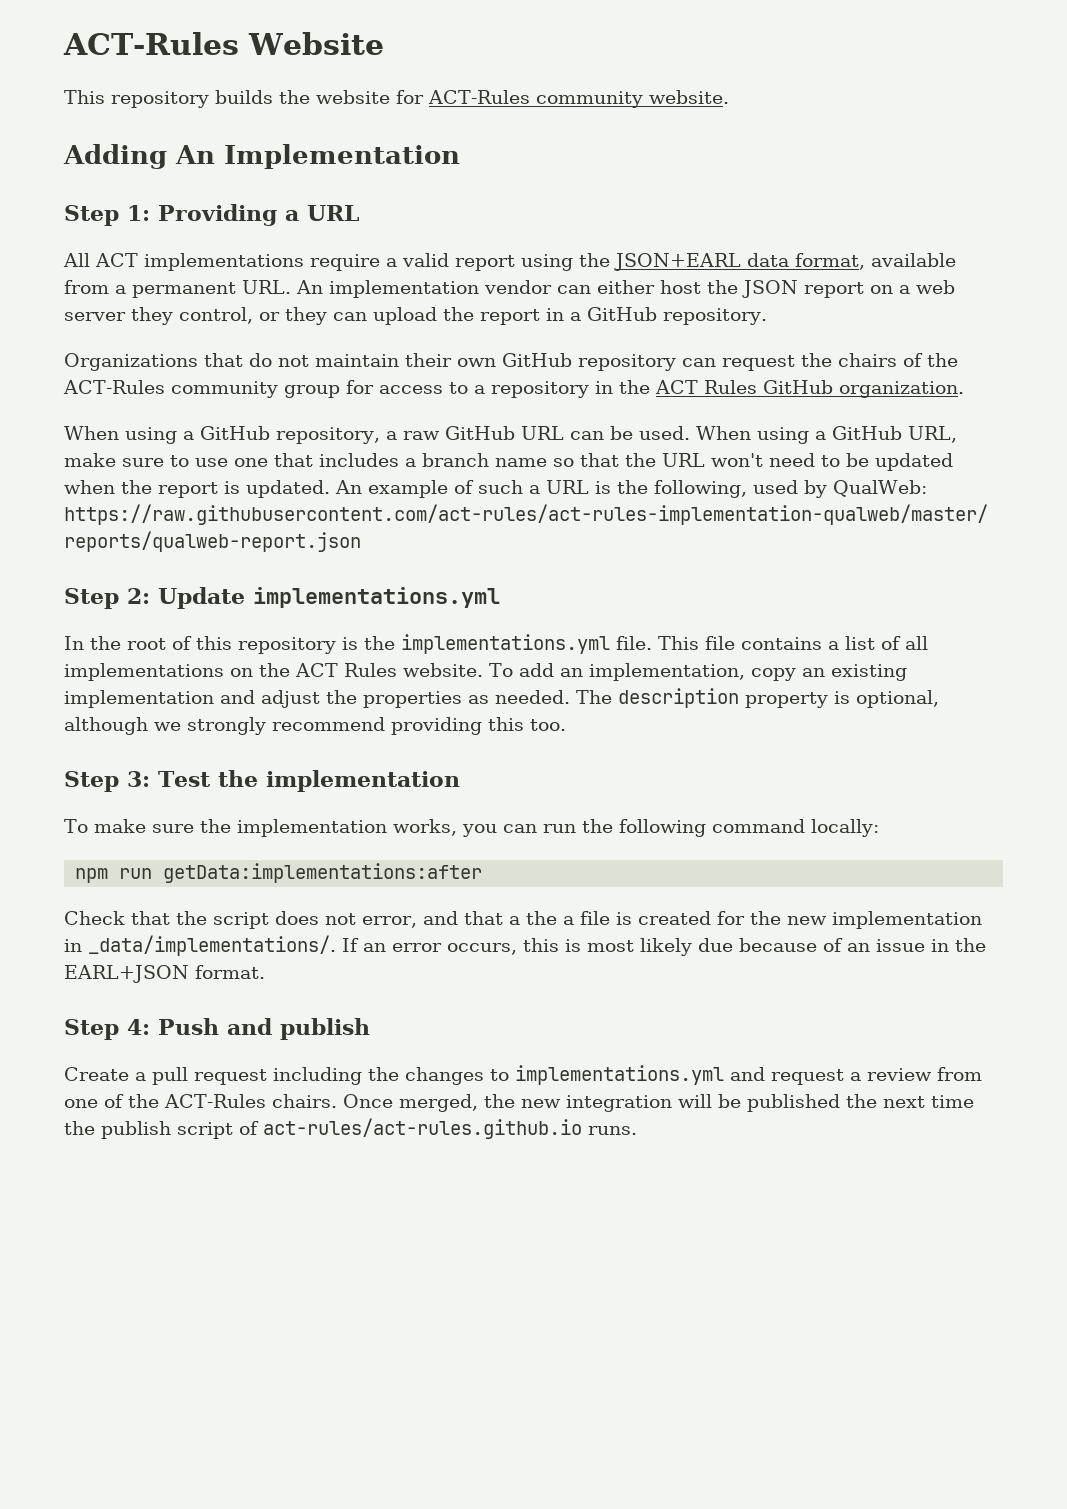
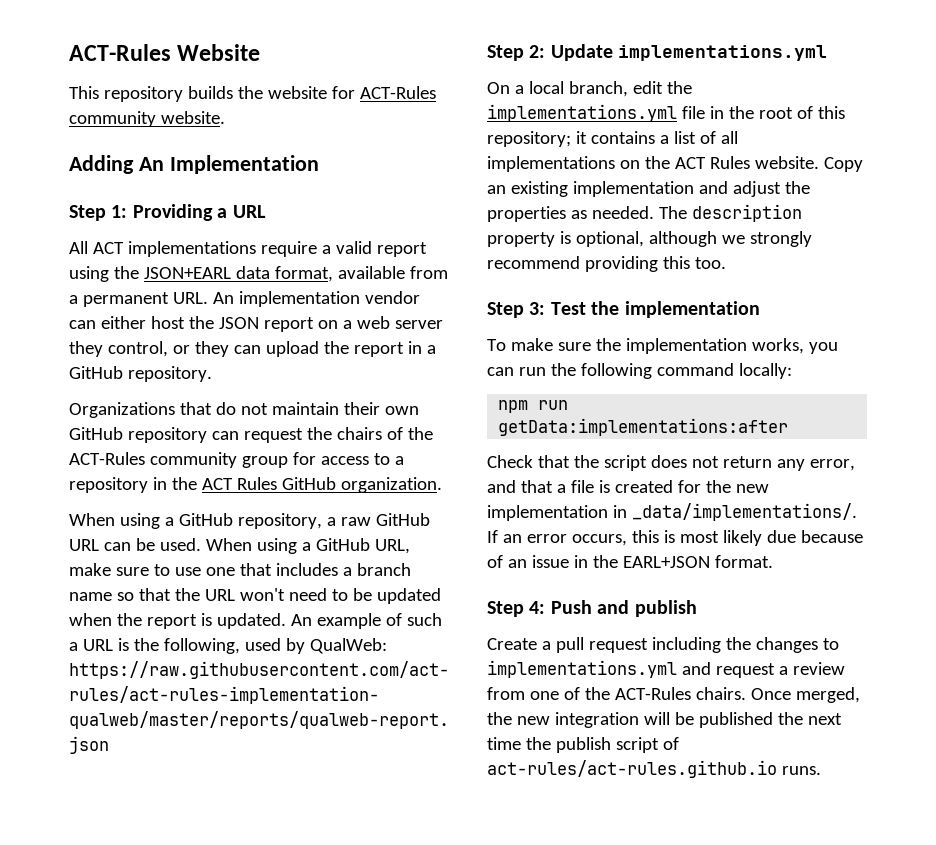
[64,634,735,654] In the root of this repository is the implementations.yml file. This file -> [487,81,692,97] [487,104,845,122] [487,131,587,147] On a local branch, edit the implementations.yml file in the root of this repository; it
[489,663,796,681] To add an implementation, copy -> [823,157,863,172] Copy
(356, 919) none -> [722,456,805,471] return any
[525,911,574,925] the a -> (566, 488) none

